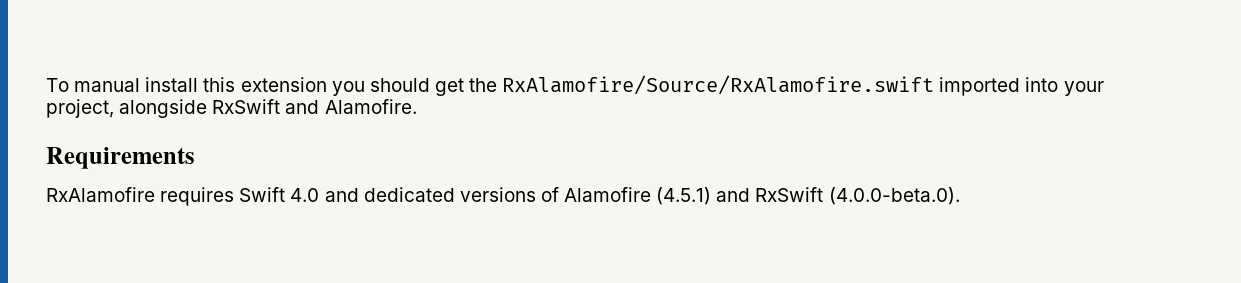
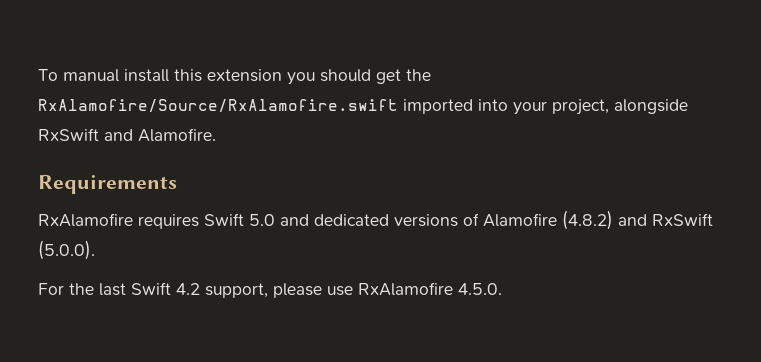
[290,188,320,202] 4.0 -> [249,214,275,226] 5.0
[656,187,712,205] (4.5.1) -> [562,210,613,230] (4.8.2)
[828,187,960,205] (4.0.0-beta.0). -> [38,240,95,260] [38,282,502,298] (5.0.0). // For the last Swift 4.2 support, please use RxAlamofire 4.5.0.

